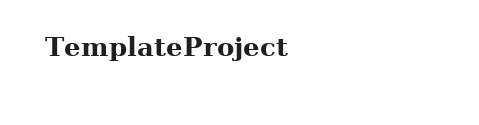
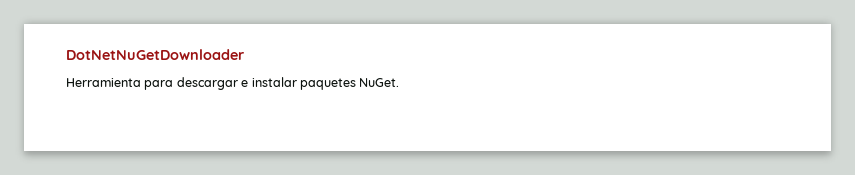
[45,36,288,61] TemplateProject -> [66,49,244,60] [66,77,400,90] DotNetNuGetDownloader // Herramienta para descargar e instalar paquetes NuGet.

